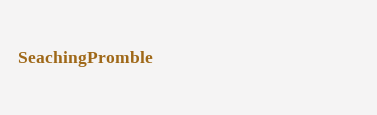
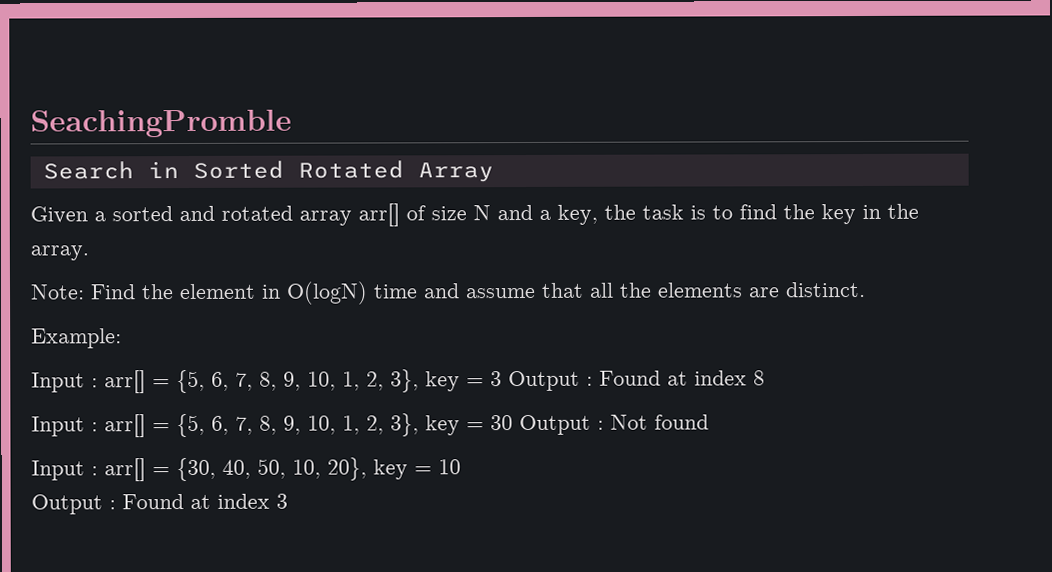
(153, 59) none -> [42,160,494,183] [30,203,919,227] [30,245,89,261] [30,281,866,305] [31,328,122,349] [31,369,765,394] [31,413,709,438] [31,457,461,482] [31,493,288,515] // Search in Sorted Rotated Array // Given a sorted and rotated array arr[] of size N and a key, the task is to find the key in the array. // Note: Find the element in O(logN) time and assume that all the elements are distinct. // Example: // Input : arr[] = {5, 6, 7, 8, 9, 10, 1, 2, 3}, key = 3 Output : Found at index 8 // Input : arr[] = {5, 6, 7, 8, 9, 10, 1, 2, 3}, key = 30 Output : Not found // Input : arr[] = {30, 40, 50, 10, 20}, key = 10 // Output : Found at index 3

